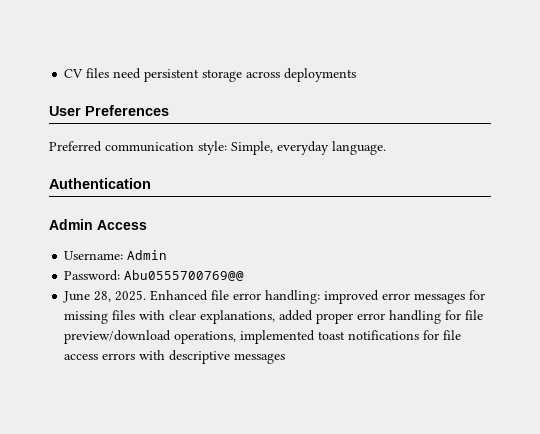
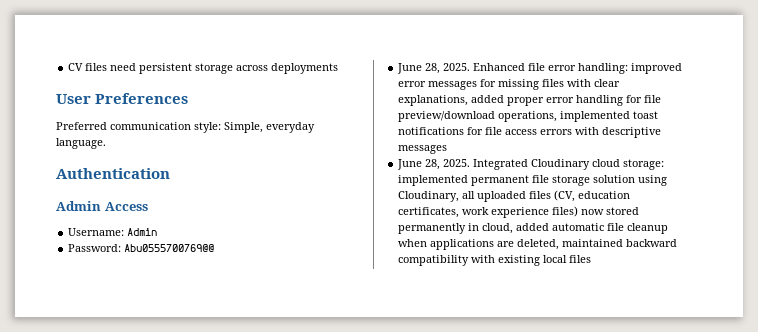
(286, 358) none -> [397,159,665,170] [398,175,668,186] [398,190,631,202] [398,206,640,218] [398,223,669,234] [398,239,678,250] [398,255,592,266] // June 28, 2025. Integrated Cloudinary cloud storage: implemented permanent file storage solution using Cloudinary, all uploaded files (CV, education certificates, work experience files) now stored permanently in cloud, added automatic file cleanup when applications are deleted, maintained backward compatibility with existing local files

